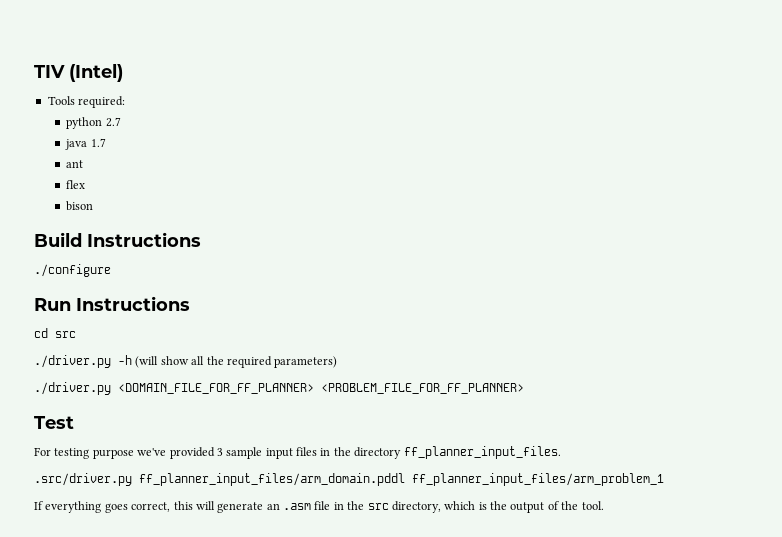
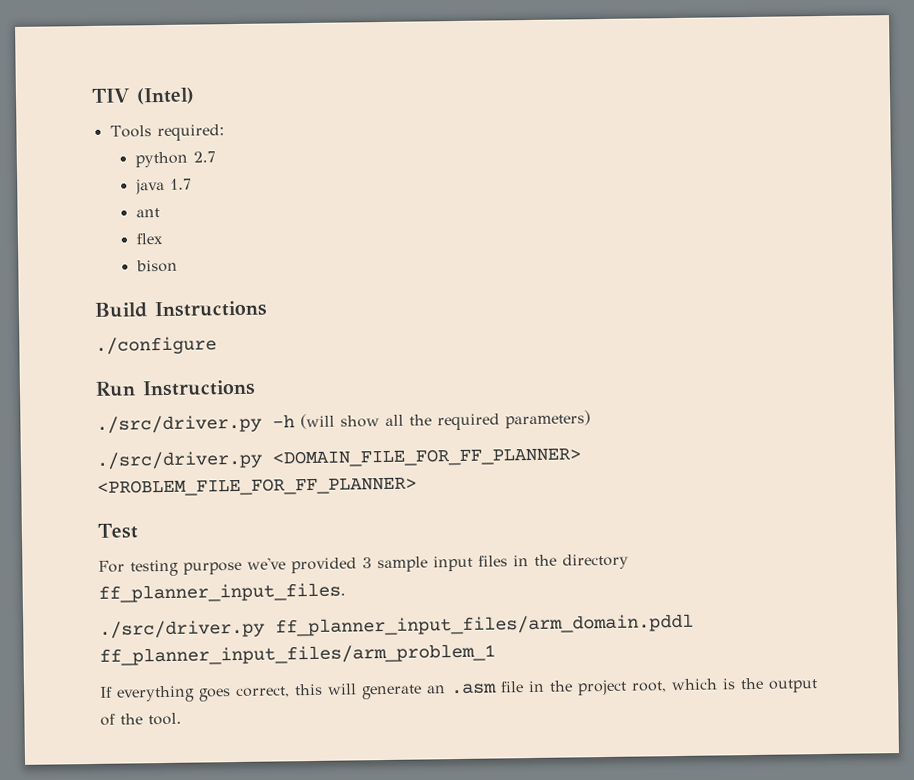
[34,328,76,338] [34,355,111,368] cd src // ./driver.py -> [96,414,262,434] ./src/driver.py
[34,382,111,395] ./driver.py -> [96,450,263,470] ./src/driver.py
[34,473,132,486] .src/driver.py -> [99,619,265,639] ./src/driver.py
[367,501,441,513] src directory, -> [577,679,667,696] project root,

